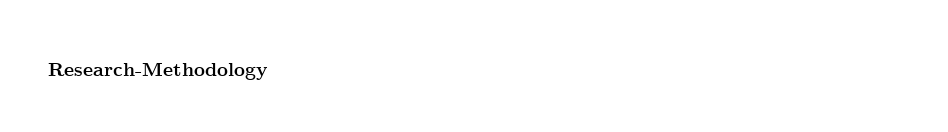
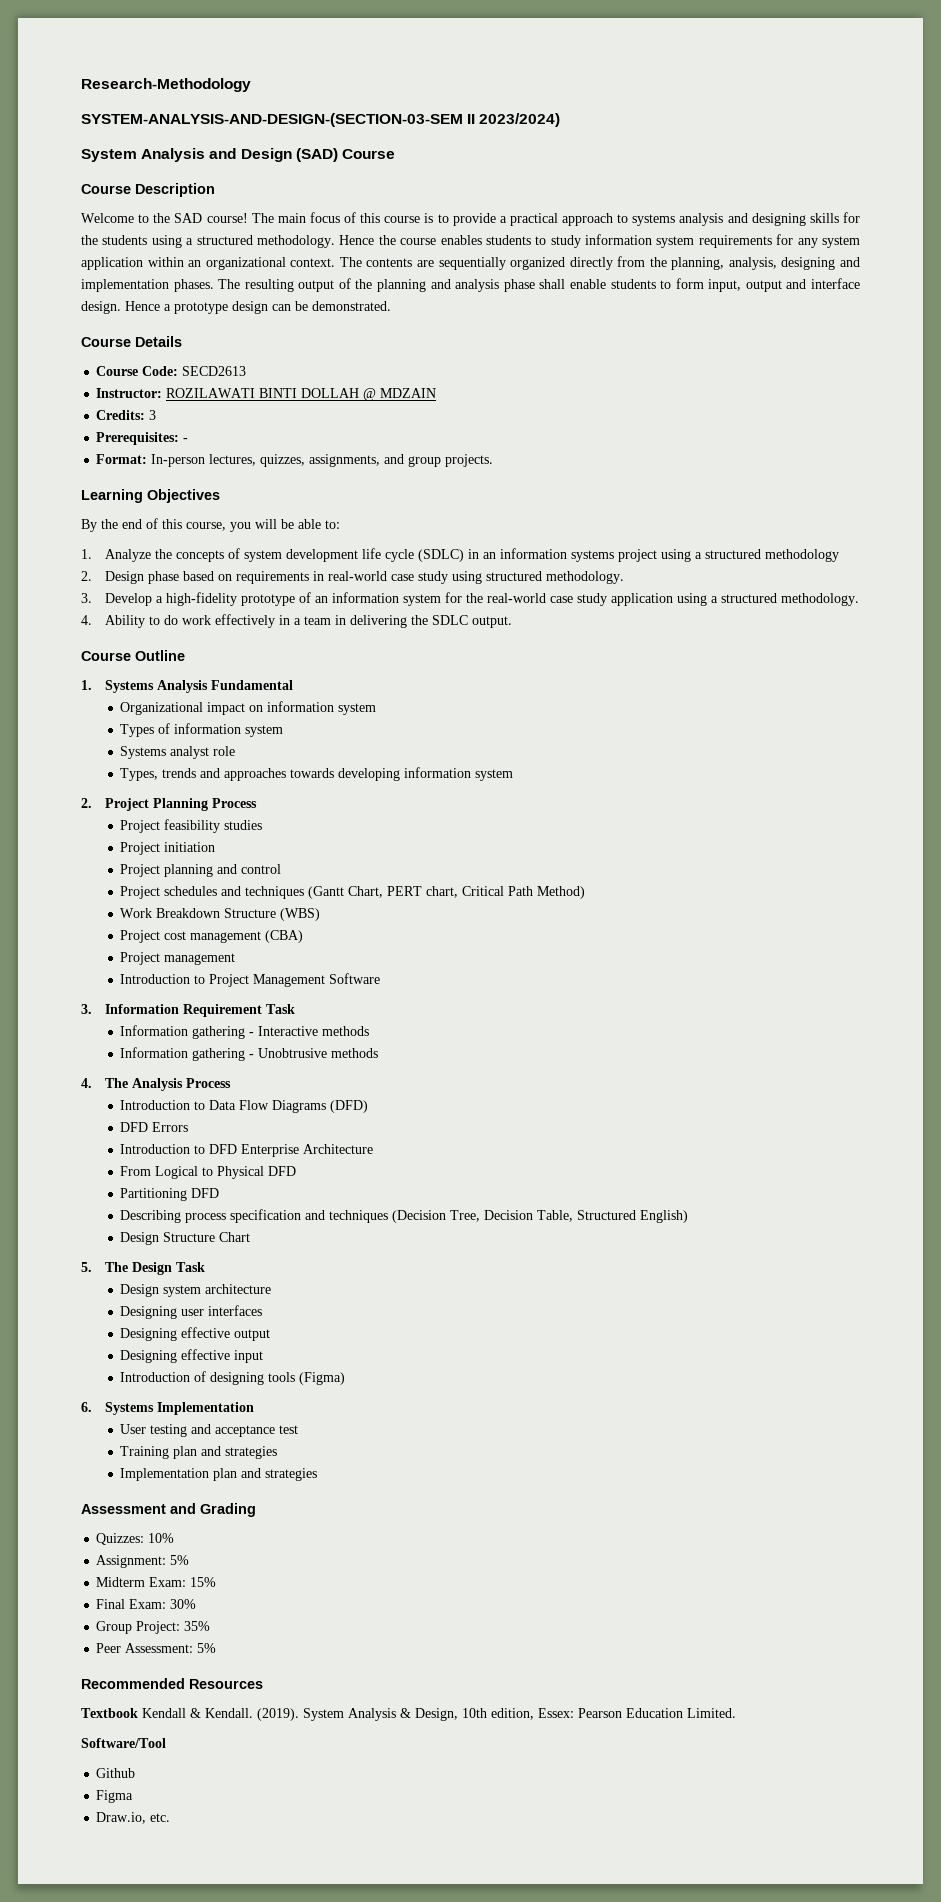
(268, 71) none -> [81,113,561,127] [81,148,395,162] [81,183,215,197] [81,212,861,226] [81,234,861,248] [81,256,860,270] [81,278,860,292] [81,301,391,314] [81,336,182,347] [96,366,247,376] [96,388,437,401] [96,410,157,420] [96,432,189,445] [96,454,494,467] [81,489,220,503] [81,518,340,532] [81,548,839,562] [81,571,624,584] [81,592,859,606] [81,614,512,628] [81,650,185,661] [81,680,293,693] [120,701,377,715] [120,723,284,737] [120,746,236,759] [120,767,514,781] [81,798,257,811] [120,819,263,833] [120,842,216,855] [120,864,282,877] [120,886,586,899] [120,908,321,921] [120,930,304,943] [120,952,236,965] [120,973,381,987] [81,1004,295,1017] [120,1025,370,1039] [120,1047,379,1061] [81,1078,231,1091] [120,1100,369,1113] [120,1122,189,1132] [120,1144,374,1157] [120,1166,297,1179] [120,1188,220,1201] [120,1209,689,1223] [120,1232,251,1245] [81,1262,205,1275] [120,1284,272,1297] [120,1305,263,1319] [120,1327,271,1341] [120,1349,264,1363] [120,1371,346,1385] [81,1402,254,1415] [120,1424,299,1437] [120,1446,278,1459] [120,1468,318,1481] [81,1503,256,1517] [96,1533,175,1545] [96,1555,190,1568] [96,1577,217,1587] [96,1599,197,1609] [96,1621,211,1634] [96,1643,217,1653] [81,1678,263,1689] [81,1708,736,1721] [81,1738,166,1748] [96,1768,136,1778] [96,1790,134,1803] [96,1812,171,1824] // SYSTEM-ANALYSIS-AND-DESIGN-(SECTION-03-SEM II 2023/2024) // System Analysis and Design (SAD) Course // Course Description // Welcome to the SAD course! The main focus of this course is to provide a practical approach to systems analysis and designing skills for the students using a structured methodology. Hence the course enables students to study information system requirements for any system application within an organizational context. The contents are sequentially organized directly from the planning, analysis, designing and implementation phases. The resulting output of the planning and analysis phase shall enable students to form input, output and interface design. Hence a prototype design can be demonstrated. // Course Details // Course Code: SECD2613 // Instructor: ROZILAWATI BINTI DOLLAH @ MDZAIN // Credits: 3 // Prerequisites: - // Format: In-person lectures, quizzes, assignments, and group projects. // Learning Objectives // By the end of this course, you will be able to: // 1. Analyze the concepts of system development life cycle (SDLC) in an information systems project using a structured methodology // 2. Design phase based on requirements in real-world case study using structured methodology. // 3. Develop a high-fidelity prototype of an information system for the real-world case study application using a structured methodology. // 4. Ability to do work effectively in a team in delivering the SDLC output. // Course Outline // 1. Systems Analysis Fundamental // Organizational impact on information system // Types of information system // Systems analyst role // Types, trends and approaches towards developing information system // 2. Project Planning Process // Project feasibility studies // Project initiation // Project planning and control // Project schedules and techniques (Gantt Chart, PERT chart, Critical Path Method) // Work Breakdown Structure (WBS) // Project cost management (CBA) // Project management // Introduction to Project Management Software // 3. Information Requirement Task // Information gathering - Interactive methods // Information gathering - Unobtrusive methods // 4. The Analysis Process // Introduction to Data Flow Diagrams (DFD) // DFD Errors // Introduction to DFD Enterprise Architecture // From Logical to Physical DFD // Partitioning DFD // Describing process specification and techniques (Decision Tree, Decision Table, Structured English) // Design Structure Chart // 5. The Design Task // Design system architecture // Designing user interfaces // Designing effective output // Designing effective input // Introduction of designing tools (Figma) // 6. Systems Implementation // User testing and acceptance test // Training plan and strategies // Implementation plan and strategies // Assessment and Grading // Quizzes: 10% // Assignment: 5% // Midterm Exam: 15% // Final Exam: 30% // Group Project: 35% // Peer Assessment: 5% // Recommended Resources // Textbook Kendall & Kendall. (2019). System Analysis & Design, 10th edition, Essex: Pearson Education Limited. // Software/Tool // Github // Figma // Draw.io, etc.

